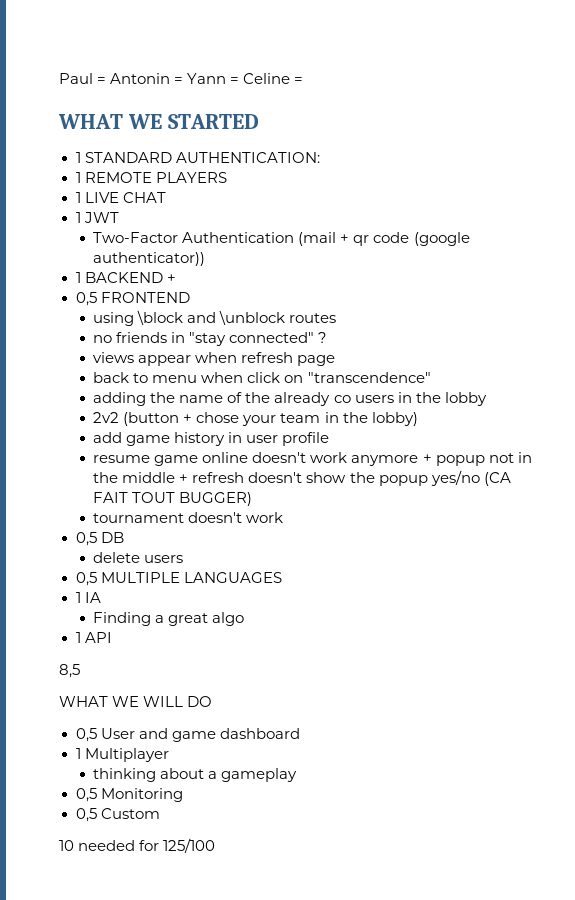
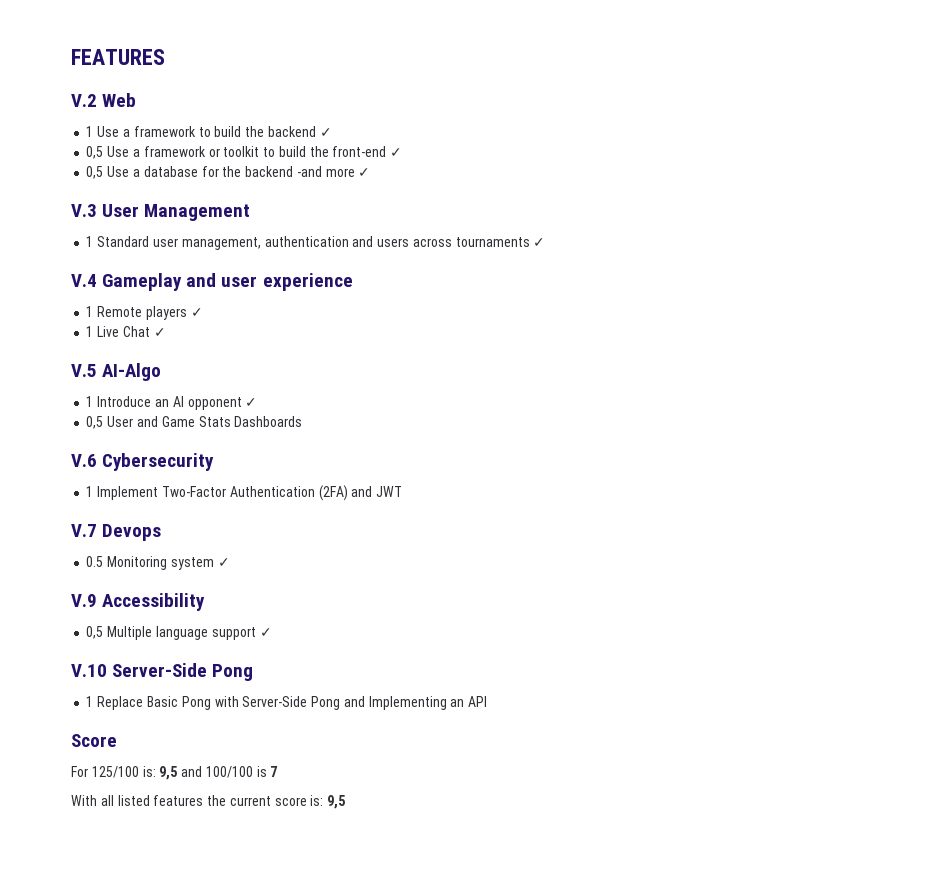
[59,73,304,84] [58,114,259,129] [75,152,320,163] [75,172,227,183] [75,192,166,203] [75,212,119,223] [93,232,470,246] [93,252,206,266] [75,272,176,283] [75,292,190,306] [93,310,337,326] [93,332,328,346] [93,352,336,366] [93,372,431,383] [93,392,487,406] [93,412,418,426] [93,432,330,446] [93,452,532,466] [93,470,511,486] [93,492,253,506] [93,512,284,523] [75,532,124,546] [93,552,184,563] [75,572,282,586] [75,592,101,603] [93,612,245,626] [75,632,112,643] [59,664,80,678] [59,696,213,707] [75,728,300,742] [75,748,169,762] [93,768,298,782] [75,788,183,802] [75,808,160,822] [59,838,216,853] Paul = Antonin = Yann = Celine = // WHAT WE STARTED // 1 STANDARD AUTHENTICATION: // 1 REMOTE PLAYERS // 1 LIVE CHAT // 1 JWT // Two-Factor Authentication (mail + qr code (google authenticator)) // 1 BACKEND + // 0,5 FRONTEND // using \block and \unblock routes // no friends in "stay connected" ? // views appear when refresh page // back to menu when click on "transcendence" // adding the name of the already co users in the lobby // 2v2 (button + chose your team in the lobby) // add game history in user profile // resume game online doesn't work anymore + popup not in the middle + refresh doesn't show the popup yes/no (CA FAIT TOUT BUGGER) // tournament doesn't work // 0,5 DB // delete users // 0,5 MULTIPLE LANGUAGES // 1 IA // Finding a great algo // 1 API // 8,5 // WHAT WE WILL DO // 0,5 User and game dashboard // 1 Multiplayer // thinking about a gameplay // 0,5 Monitoring // 0,5 Custom // 10 needed for 125/100 -> [71,49,165,65] [71,93,137,107] [86,126,332,137] [86,146,403,159] [86,166,371,179] [71,204,251,221] [86,236,546,250] [71,273,353,291] [86,306,203,320] [86,326,166,337] [71,363,162,381] [86,396,258,410] [86,416,303,429] [71,453,215,471] [86,485,403,501] [71,524,162,541] [86,556,230,570] [71,593,206,611] [86,626,272,640] [71,663,254,681] [86,696,488,710] [71,734,117,747] [71,766,278,780] [71,795,346,809] FEATURES // V.2 Web // 1 Use a framework to build the backend ✓ // 0,5 Use a framework or toolkit to build the front-end ✓ // 0,5 Use a database for the backend -and more ✓ // V.3 User Management // 1 Standard user management, authentication and users across tournaments ✓ // V.4 Gameplay and user experience // 1 Remote players ✓ // 1 Live Chat ✓ // V.5 AI-Algo // 1 Introduce an AI opponent ✓ // 0,5 User and Game Stats Dashboards // V.6 Cybersecurity // 1 Implement Two-Factor Authentication (2FA) and JWT // V.7 Devops // 0.5 Monitoring system ✓ // V.9 Accessibility // 0,5 Multiple language support ✓ // V.10 Server-Side Pong // 1 Replace Basic Pong with Server-Side Pong and Implementing an API // Score // For 125/100 is: 9,5 and 100/100 is 7 // With all listed features the current score is: 9,5

